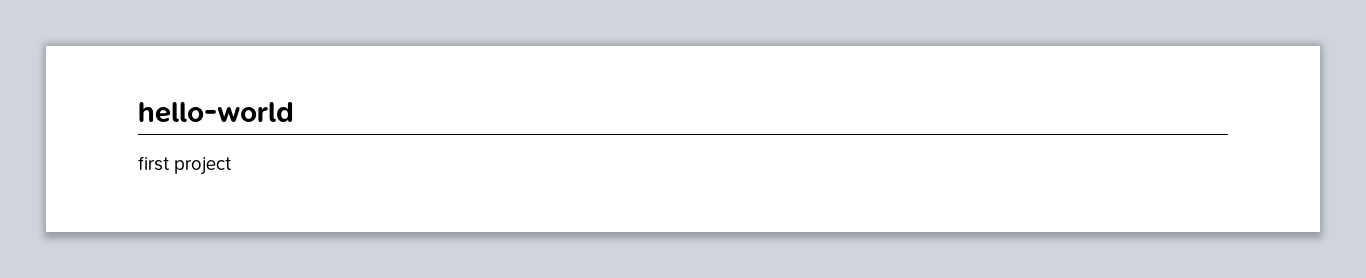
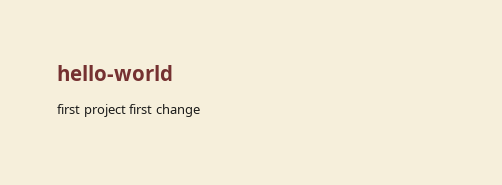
(233, 166) none -> [129,104,200,117] first change

